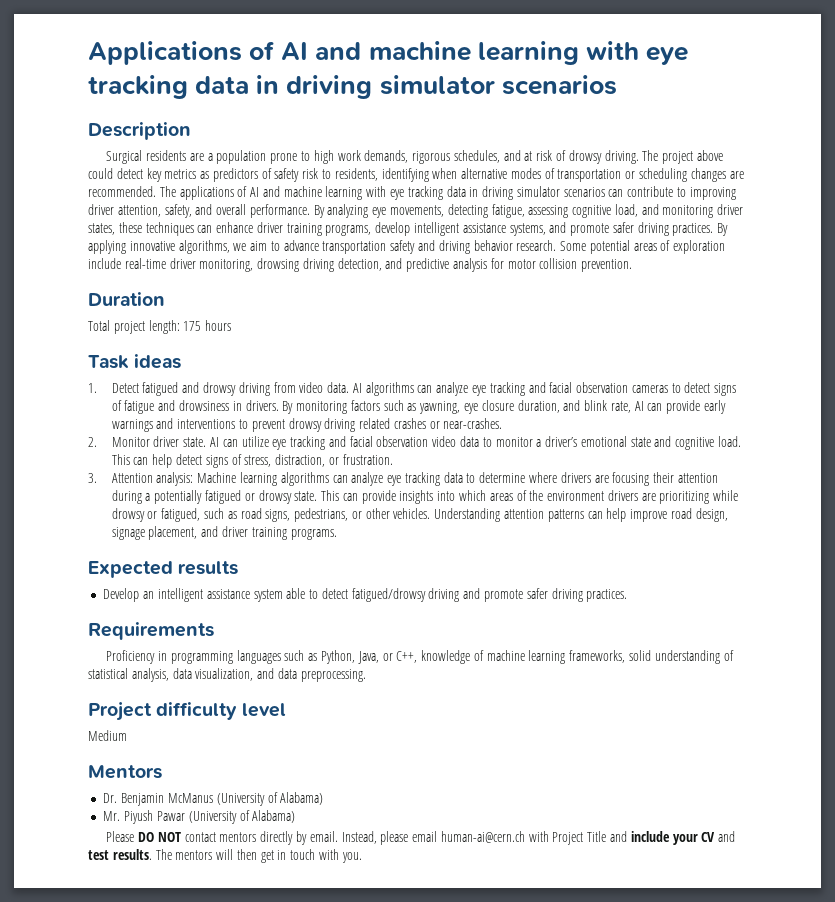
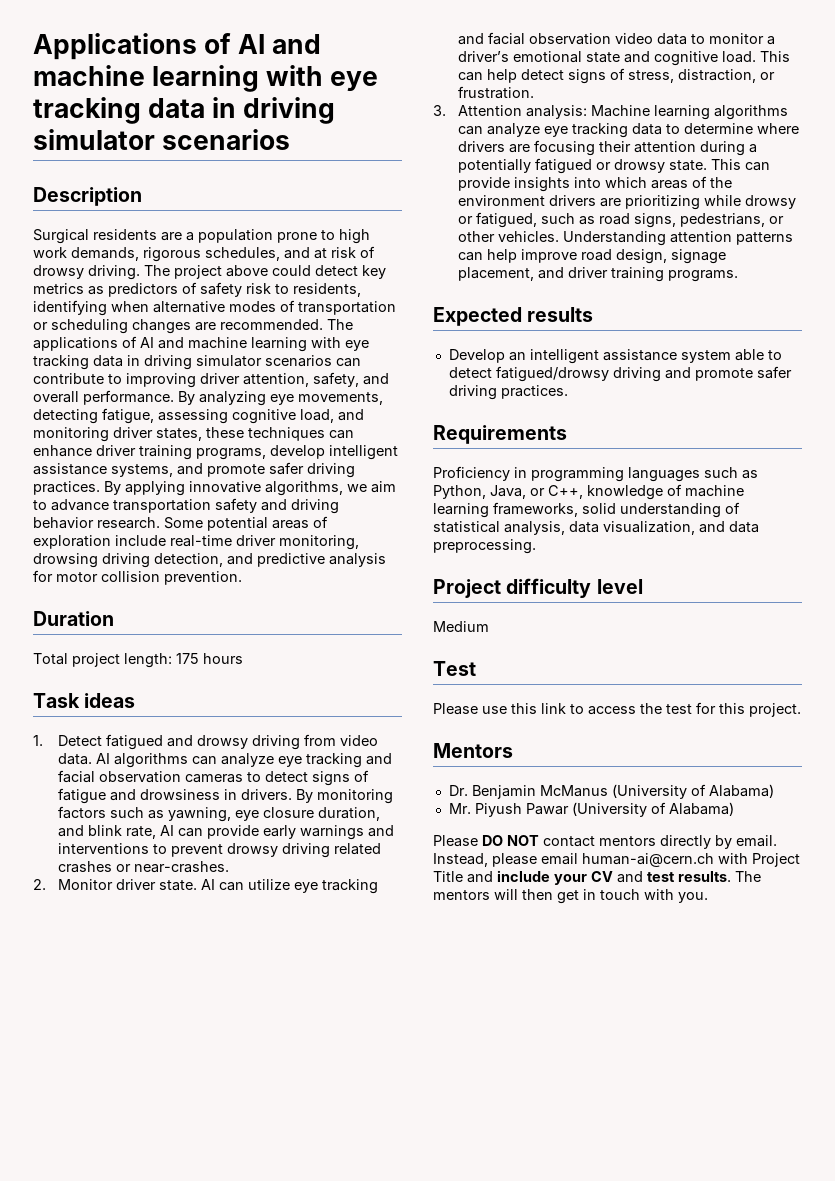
(127, 735) none -> [433,661,476,676] [433,702,801,717] // Test // Please use this link to access the test for this project.

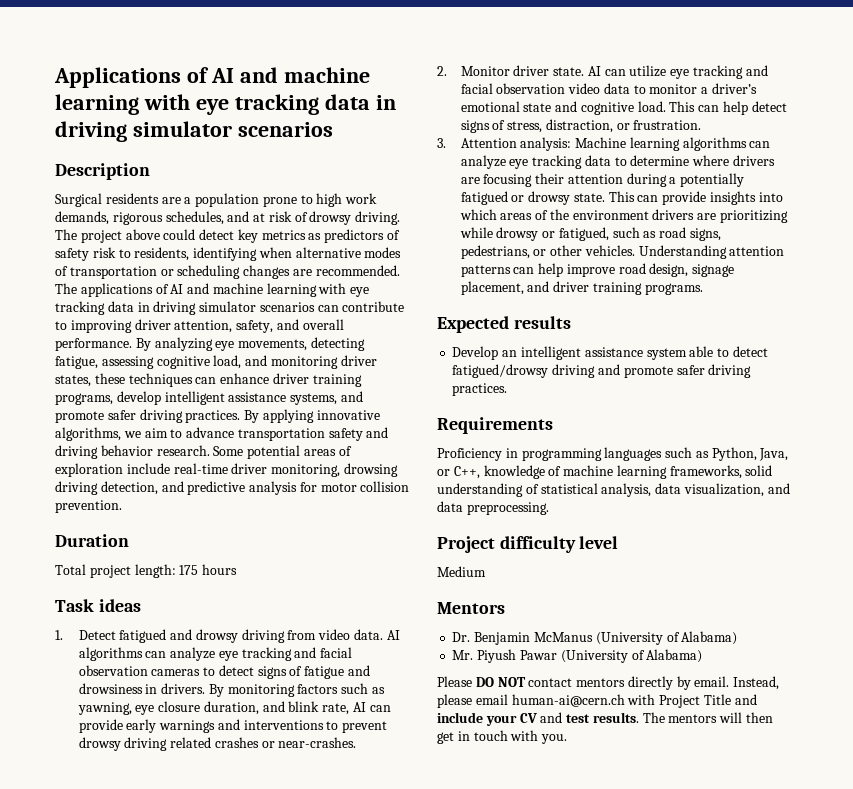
[433,661,476,676] [433,702,801,717] // Test // Please use this link to access the test for this project. -> (486, 571) none

